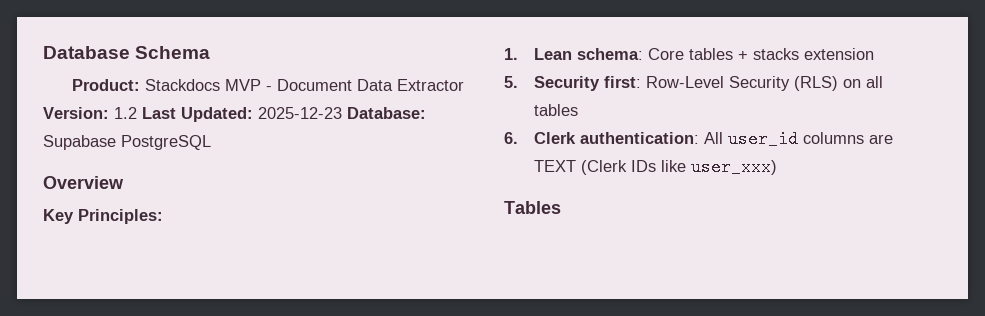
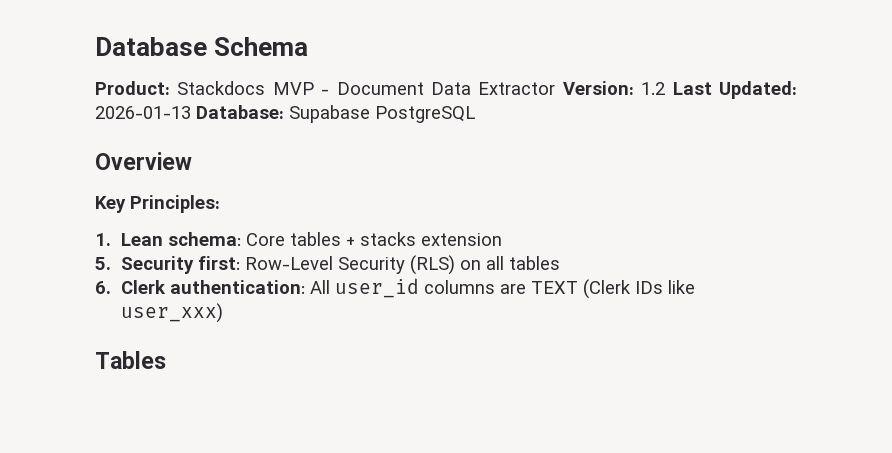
[258,107,342,119] 2025-12-23 -> [95,106,191,119] 2026-01-13

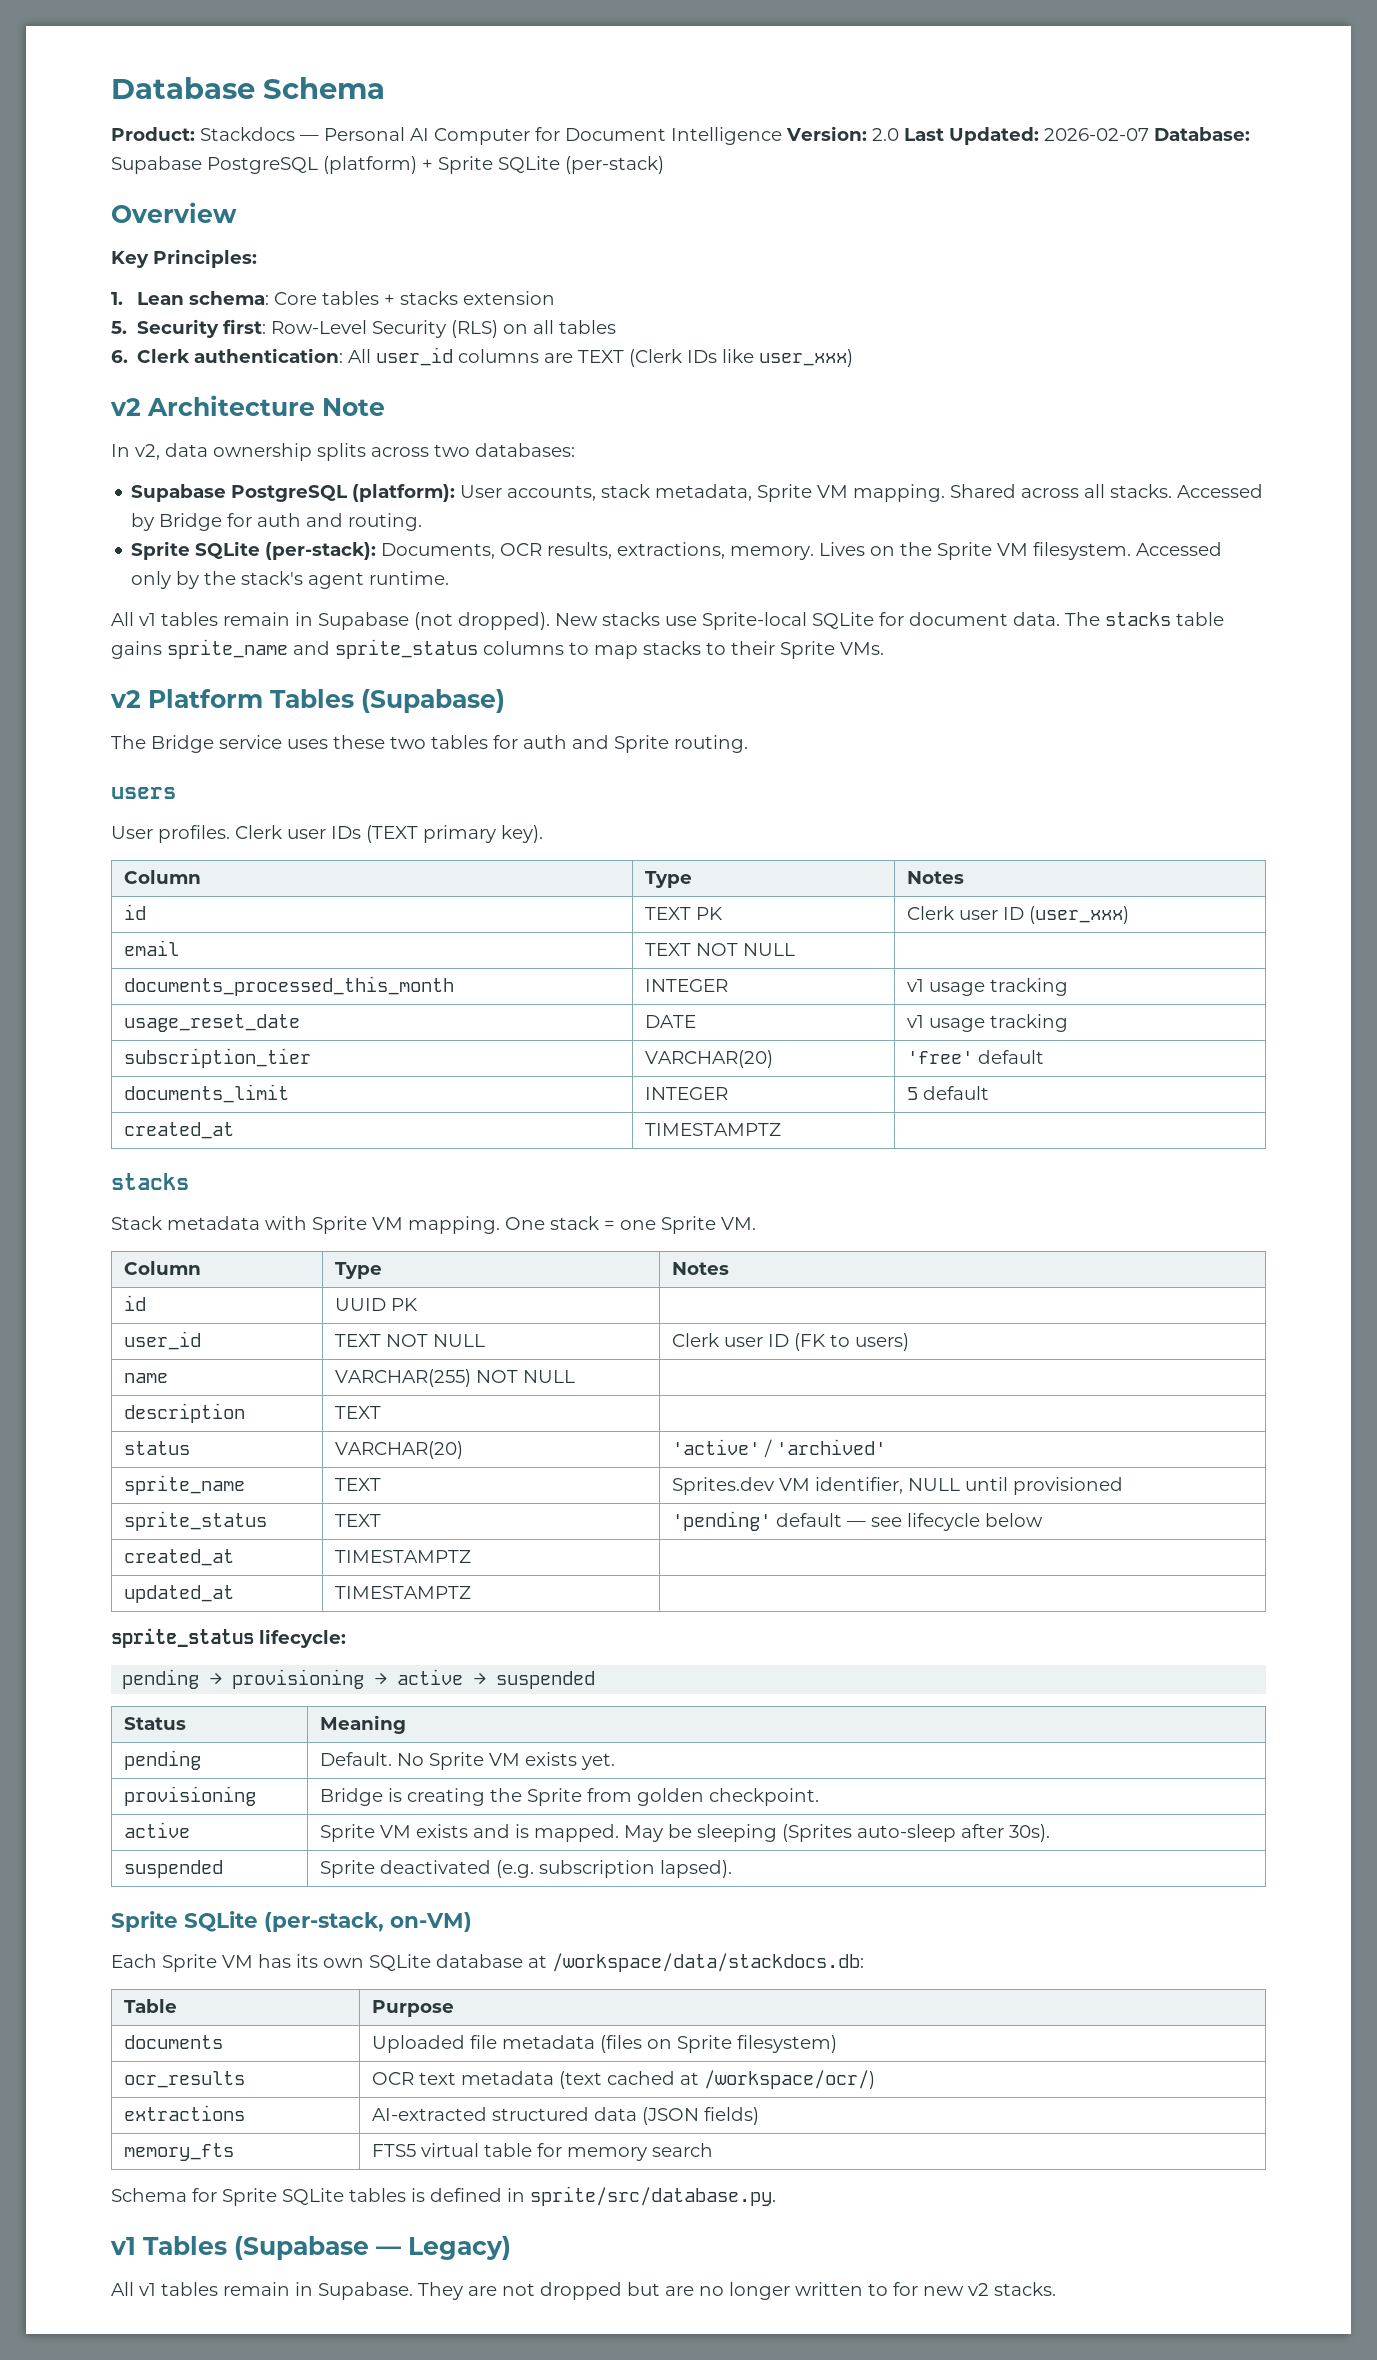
[272,81,666,95] MVP - Document Data Extractor Version: 1.2 -> [300,126,899,145] — Personal AI Computer for Document Intelligence Version: 2.0
[95,106,191,119] 2026-01-13 -> [1044,128,1149,141] 2026-02-07
(475, 114) none -> [323,156,664,174] (platform) + Sprite SQLite (per-stack)
[95,351,166,369] Tables -> [110,395,385,416] [111,443,575,461] [131,484,1264,502] [131,513,423,531] [131,541,1223,560] [131,571,450,589] [111,612,1224,630] [111,639,884,659] [110,689,505,713] [111,735,748,753] [111,787,176,799] [111,825,543,843] [123,870,201,884] [644,871,692,888] [906,871,964,884] [123,904,146,920] [644,907,723,920] [906,906,1129,924] [123,940,179,956] [644,943,795,956] [123,976,454,996] [644,979,728,992] [906,978,1068,996] [123,1014,300,1032] [644,1015,696,1028] [906,1014,1068,1032] [123,1048,311,1068] [644,1050,773,1068] [906,1050,1044,1064] [123,1084,289,1103] [644,1087,728,1100] [906,1086,989,1100] [123,1122,234,1139] [644,1123,781,1136] [111,1173,189,1190] [111,1216,756,1234] [123,1261,201,1275] [334,1262,382,1279] [671,1262,729,1275] [123,1295,146,1311] [334,1298,418,1311] [123,1331,201,1350] [334,1334,485,1347] [671,1333,909,1351] [123,1373,168,1383] [334,1369,575,1387] [123,1403,245,1423] [334,1406,381,1419] [123,1441,190,1455] [334,1441,463,1459] [671,1439,886,1457] [123,1475,245,1495] [334,1478,381,1491] [671,1477,1123,1495] [123,1511,267,1531] [334,1514,381,1527] [671,1511,1043,1531] [123,1549,234,1566] [334,1550,471,1563] [123,1585,234,1603] [334,1586,471,1599] [111,1628,346,1648] [122,1669,596,1689] [123,1717,186,1730] [319,1715,406,1734] [123,1750,201,1770] [319,1752,615,1770] [123,1786,256,1806] [319,1788,819,1806] [123,1822,190,1838] [319,1824,1050,1842] [123,1860,223,1878] [319,1860,732,1878] [111,1911,472,1932] [111,1953,864,1972] [123,1999,177,2013] [371,2000,454,2017] [123,2035,223,2049] [371,2035,837,2053] [123,2071,245,2088] [371,2070,875,2089] [123,2105,245,2121] [371,2107,759,2125] [123,2143,234,2161] [371,2143,713,2161] [111,2186,776,2206] [110,2236,511,2260] [111,2282,1056,2300] v2 Architecture Note // In v2, data ownership splits across two databases: // Supabase PostgreSQL (platform): User accounts, stack metadata, Sprite VM mapping. Shared across all stacks. Accessed by Bridge for auth and routing. // Sprite SQLite (per-stack): Documents, OCR results, extractions, memory. Lives on the Sprite VM filesystem. Accessed only by the stack's agent runtime. // All v1 tables remain in Supabase (not dropped). New stacks use Sprite-local SQLite for document data. The stacks table gains sprite_name and sprite_status columns to map stacks to their Sprite VMs. // v2 Platform Tables (Supabase) // The Bridge service uses these two tables for auth and Sprite routing. // users // User profiles. Clerk user IDs (TEXT primary key). // Column | Type | Notes // id | TEXT PK | Clerk user ID (user_xxx) // email | TEXT NOT NULL | // documents_processed_this_month | INTEGER | v1 usage tracking // usage_reset_date | DATE | v1 usage tracking // subscription_tier | VARCHAR(20) | 'free' default // documents_limit | INTEGER | 5 default // created_at | TIMESTAMPTZ | // stacks // Stack metadata with Sprite VM mapping. One stack = one Sprite VM. // Column | Type | Notes // id | UUID PK | // user_id | TEXT NOT NULL | Clerk user ID (FK to users) // name | VARCHAR(255) NOT NULL | // description | TEXT | // status | VARCHAR(20) | 'active' / 'archived' // sprite_name | TEXT | Sprites.dev VM identifier, NULL until provisioned // sprite_status | TEXT | 'pending' default — see lifecycle below // created_at | TIMESTAMPTZ | // updated_at | TIMESTAMPTZ | // sprite_status lifecycle: // pending → provisioning → active → suspended // Status | Meaning // pending | Default. No Sprite VM exists yet. // provisioning | Bridge is creating the Sprite from golden checkpoint. // active | Sprite VM exists and is mapped. May be sleeping (Sprites auto-sleep after 30s). // suspended | Sprite deactivated (e.g. subscription lapsed). // Sprite SQLite (per-stack, on-VM) // Each Sprite VM has its own SQLite database at /workspace/data/stackdocs.db: // Table | Purpose // documents | Uploaded file metadata (files on Sprite filesystem) // ocr_results | OCR text metadata (text cached at /workspace/ocr/) // extractions | AI-extracted structured data (JSON fields) // memory_fts | FTS5 virtual table for memory search // Schema for Sprite SQLite tables is defined in sprite/src/database.py. // v1 Tables (Supabase — Legacy) // All v1 tables remain in Supabase. They are not dropped but are no longer written to for new v2 stacks.

